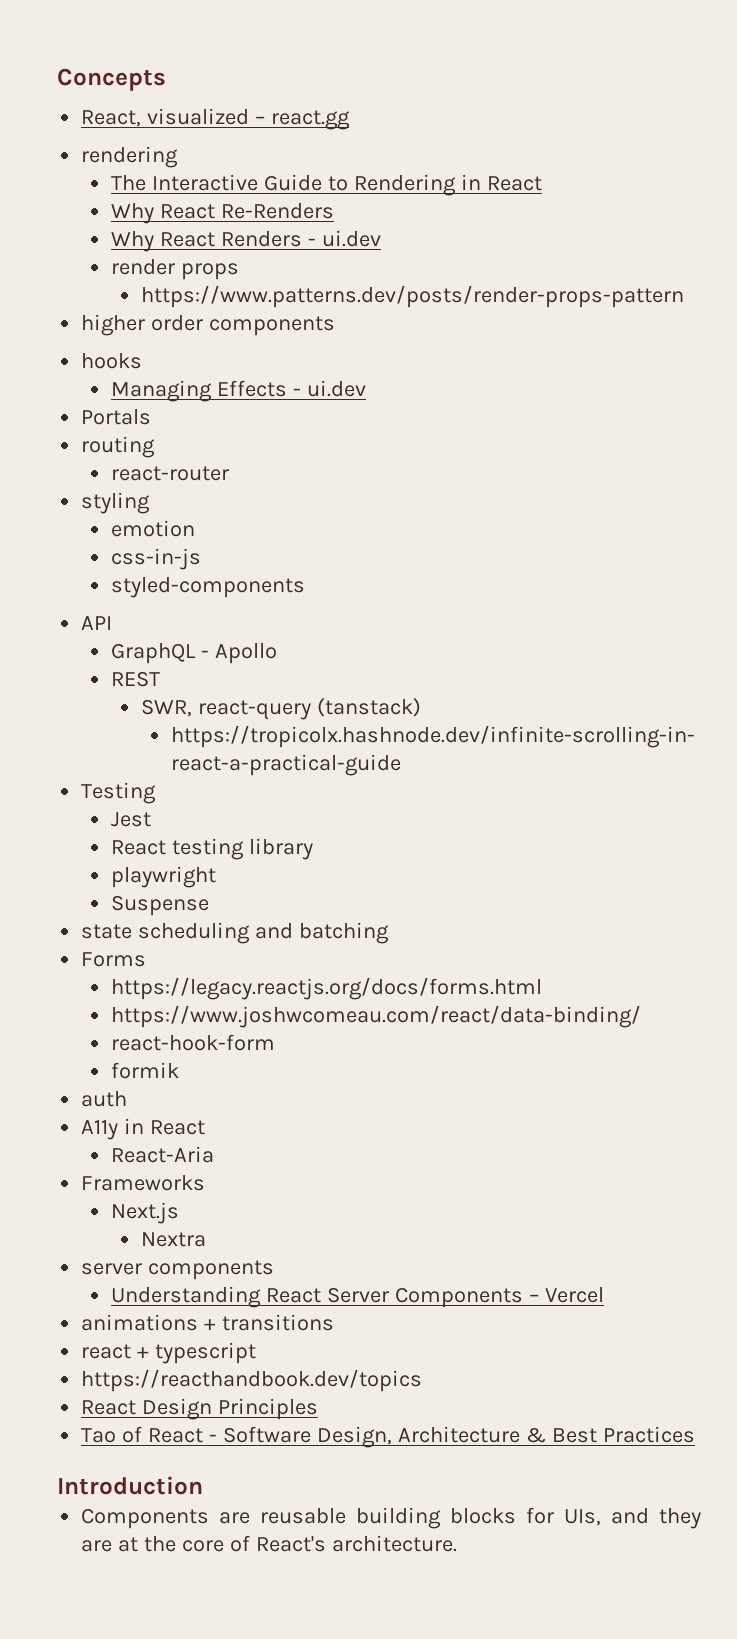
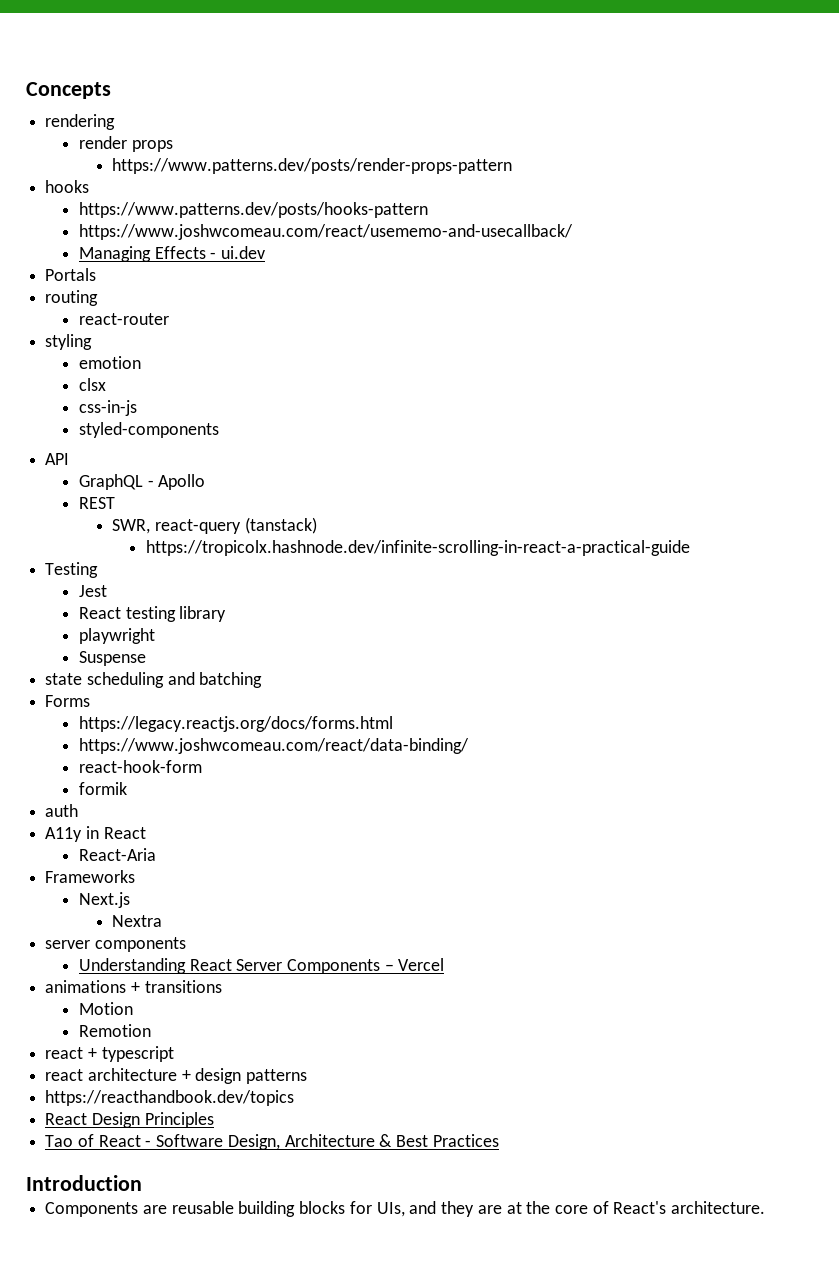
[81,108,351,130] [81,146,179,168] [111,174,542,196] [111,203,335,224] [111,230,381,252] React, visualized – react.gg // rendering // The Interactive Guide to Rendering in React // Why React Re-Renders // Why React Renders - ui.dev -> [45,114,116,130] rendering
[81,314,336,336] [81,353,143,369] higher order components // hooks -> [45,180,90,193] [78,202,428,218] [78,224,573,240] hooks // https://www.patterns.dev/posts/hooks-pattern // https://www.joshwcomeau.com/react/usememo-and-usecallback/
(196, 528) none -> [78,378,106,391] // clsx
(335, 1322) none -> [78,1002,133,1015] [78,1024,151,1037] // Motion // Remotion
(257, 1353) none -> [45,1068,308,1084] // react architecture + design patterns

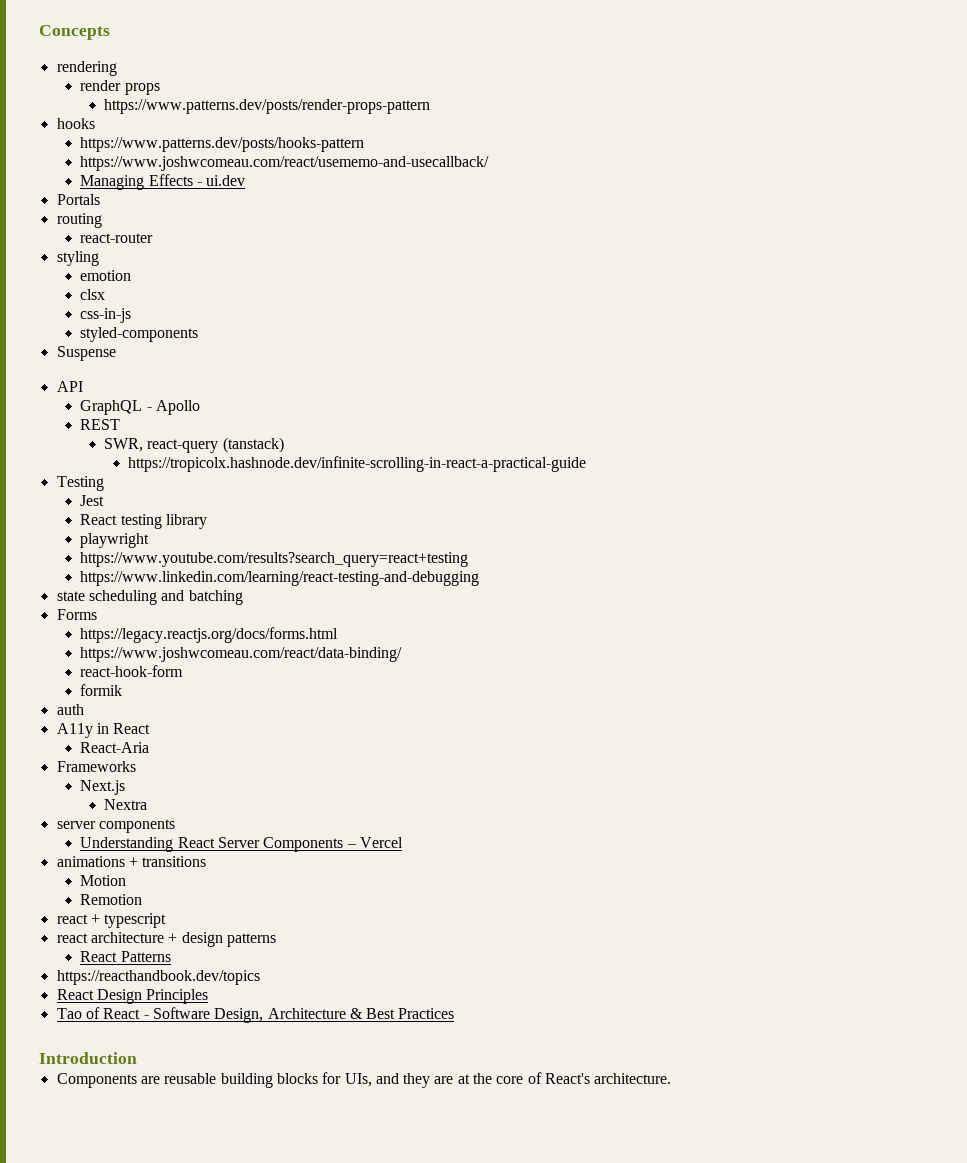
(219, 430) none -> [56,346,116,361] // Suspense
[78,651,146,666] Suspense -> [80,552,469,567] [80,571,480,586] https://www.youtube.com/results?search_query=react+testing // https://www.linkedin.com/learning/react-testing-and-debugging
(308, 1076) none -> [80,951,171,962] // React Patterns

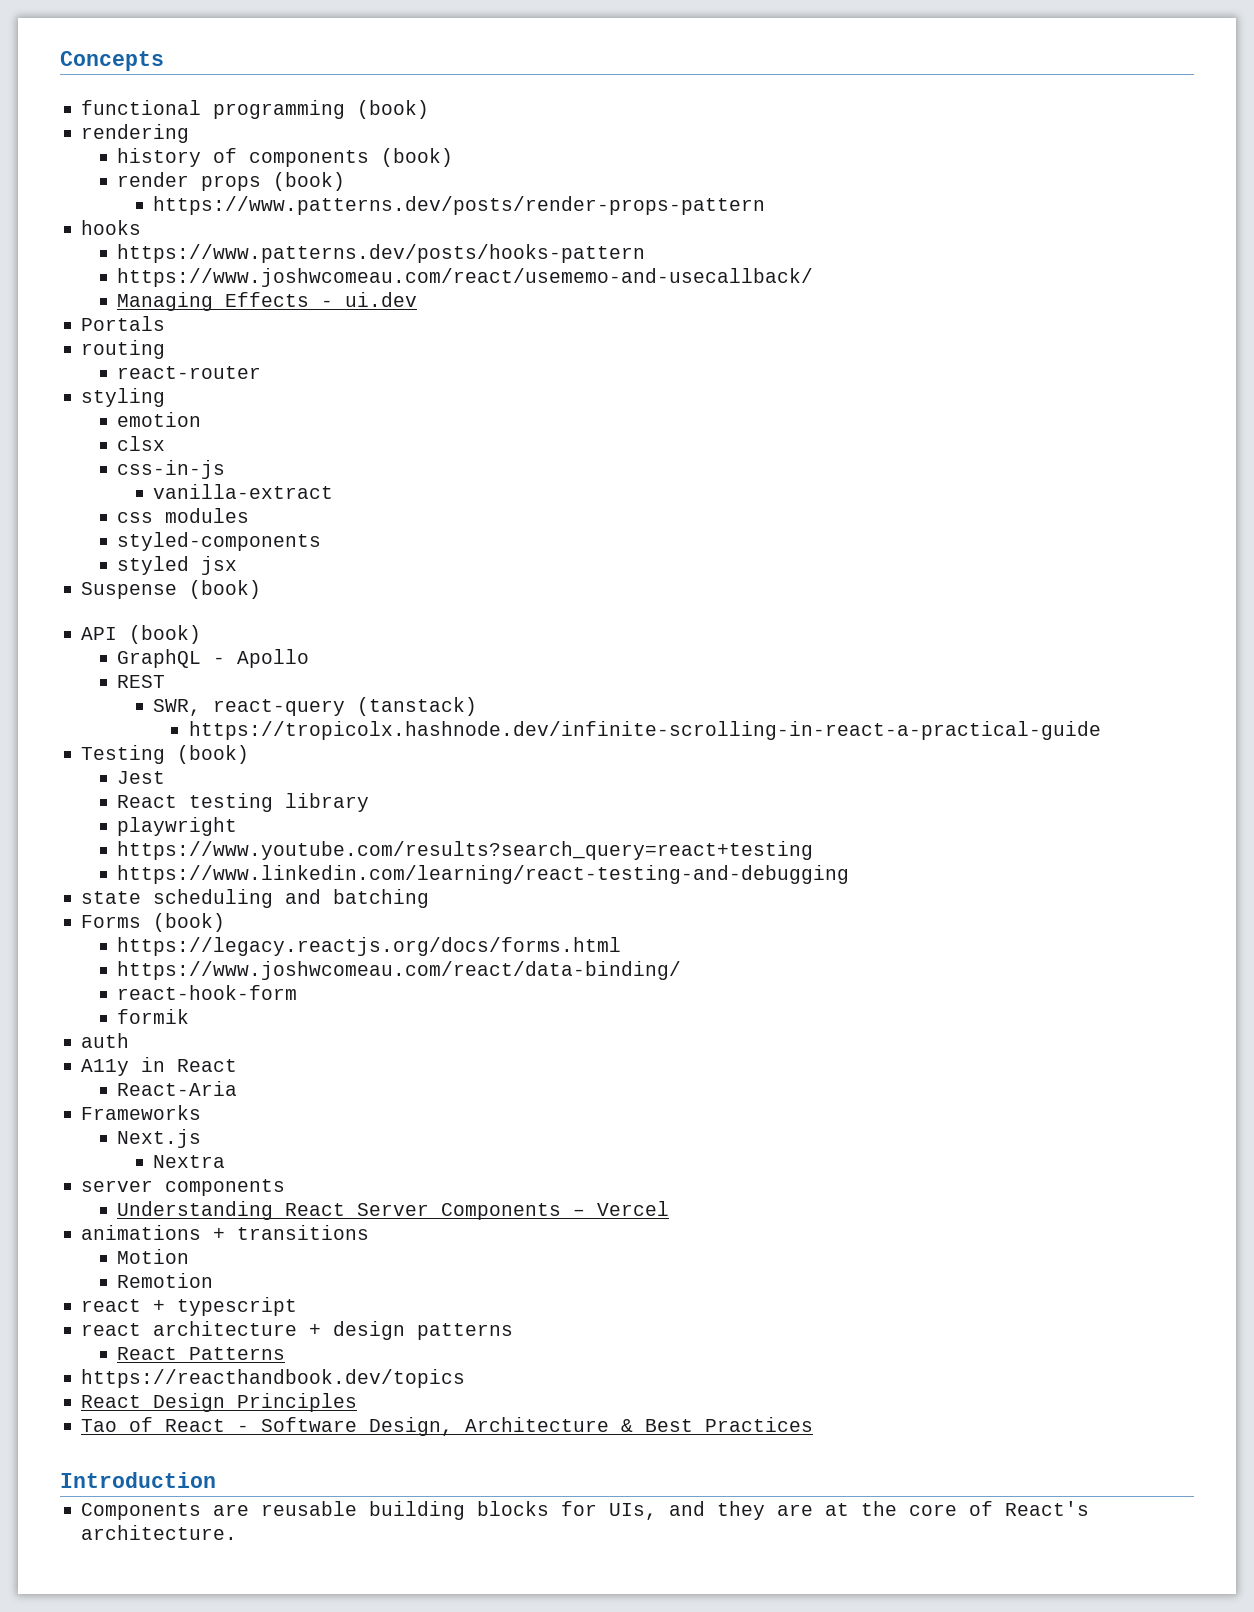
[56,61,117,76] rendering -> [81,100,430,119] [81,124,190,143] [117,148,454,167] functional programming (book) // rendering // history of components (book)
(160, 89) none -> [273,172,346,191] (book)
(132, 315) none -> [153,484,334,499] [117,508,250,523] // vanilla-extract // css modules
(199, 334) none -> [117,556,238,575] // styled jsx
(116, 353) none -> [189,580,262,599] (book)
(83, 386) none -> [129,625,202,644] (book)
(104, 483) none -> [177,745,250,764] (book)
(97, 614) none -> [153,913,226,932] (book)

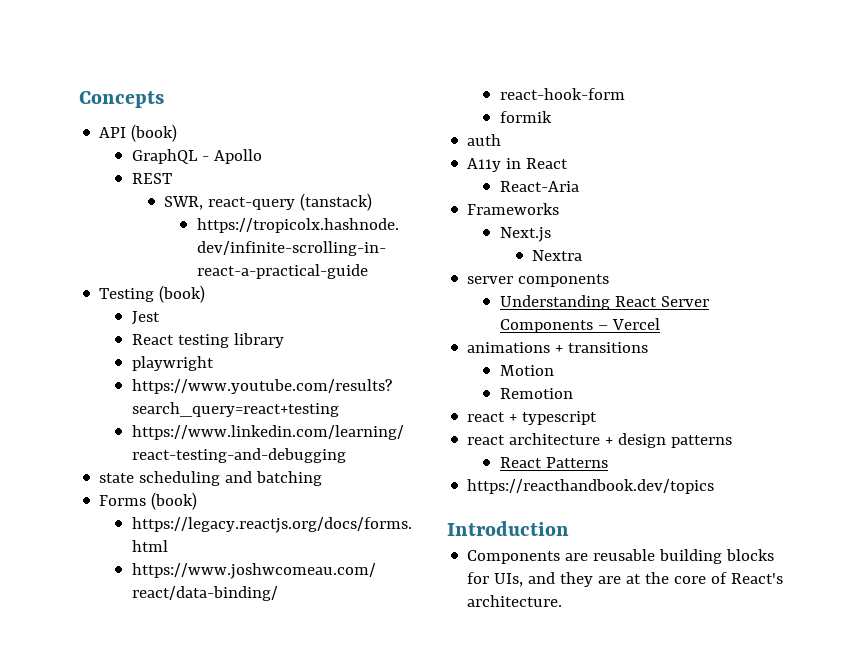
[81,100,430,119] [81,124,190,143] [117,148,454,167] [117,172,346,191] [153,196,766,215] [81,220,142,235] [117,244,646,263] [117,268,814,287] [117,292,418,311] [81,316,166,331] [81,340,166,359] [117,366,262,379] [81,388,166,407] [117,412,202,427] [117,436,166,451] [117,460,226,479] [153,484,334,499] [117,508,250,523] [117,532,322,551] [117,556,238,575] [81,580,262,599] // functional programming (book) // rendering // history of components (book) // render props (book) // https://www.patterns.dev/posts/render-props-pattern // hooks // https://www.patterns.dev/posts/hooks-pattern // https://www.joshwcomeau.com/react/usememo-and-usecallback/ // Managing Effects - ui.dev // Portals // routing // react-router // styling // emotion // clsx // css-in-js // vanilla-extract // css modules // styled-components // styled jsx // Suspense (book) -> (164, 99) none
[81,1393,358,1412] [81,1417,814,1436] // React Design Principles // Tao of React - Software Design, Architecture & Best Practices -> (715, 486) none

